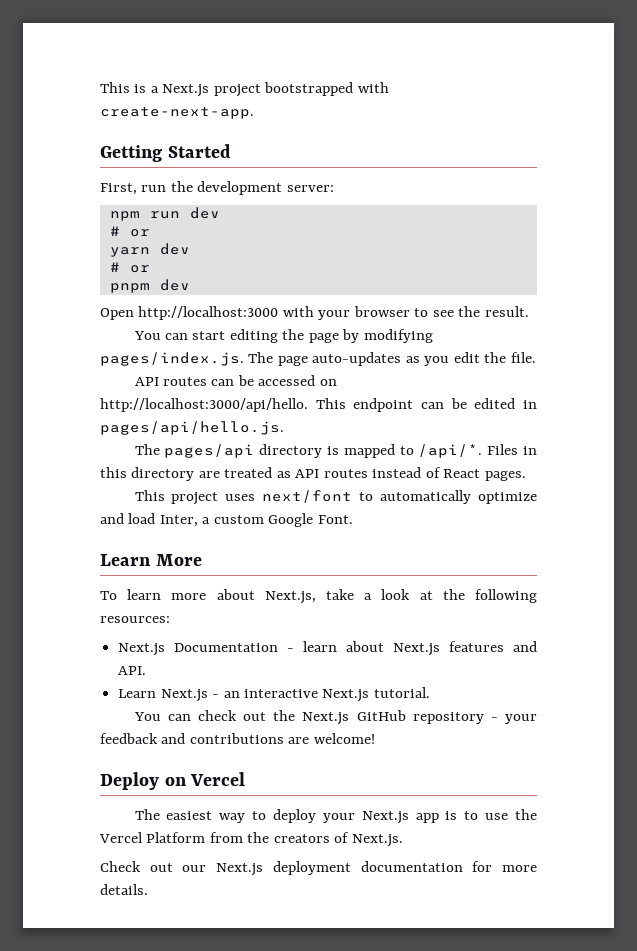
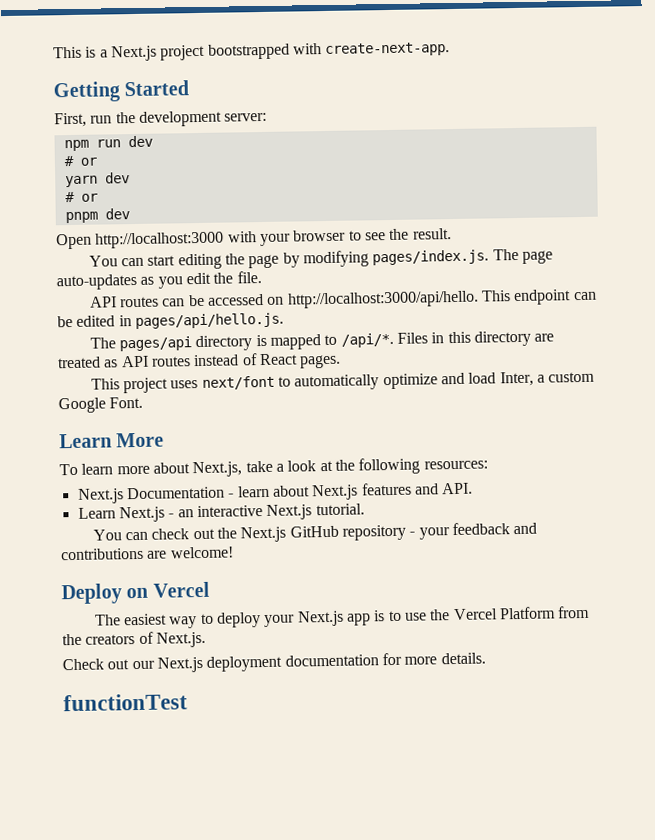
(148, 889) none -> [63,693,188,712] // functionTest

